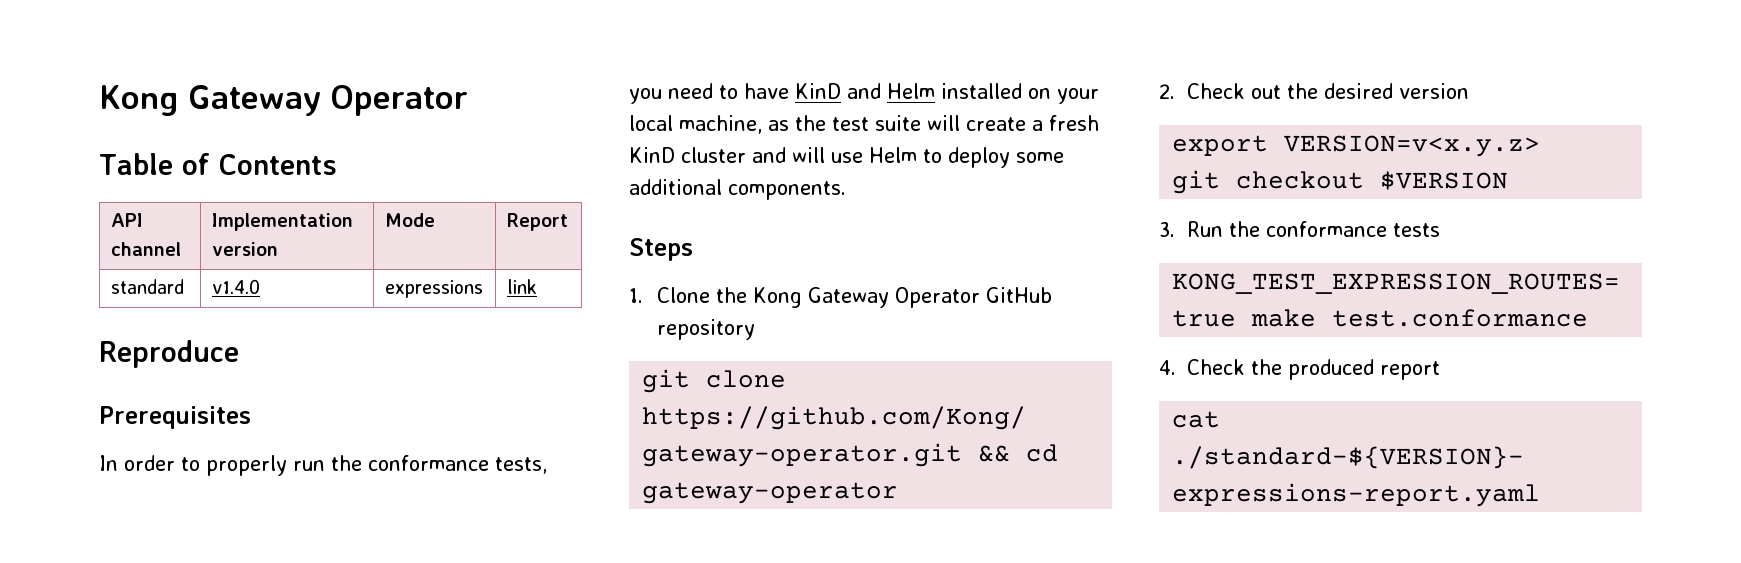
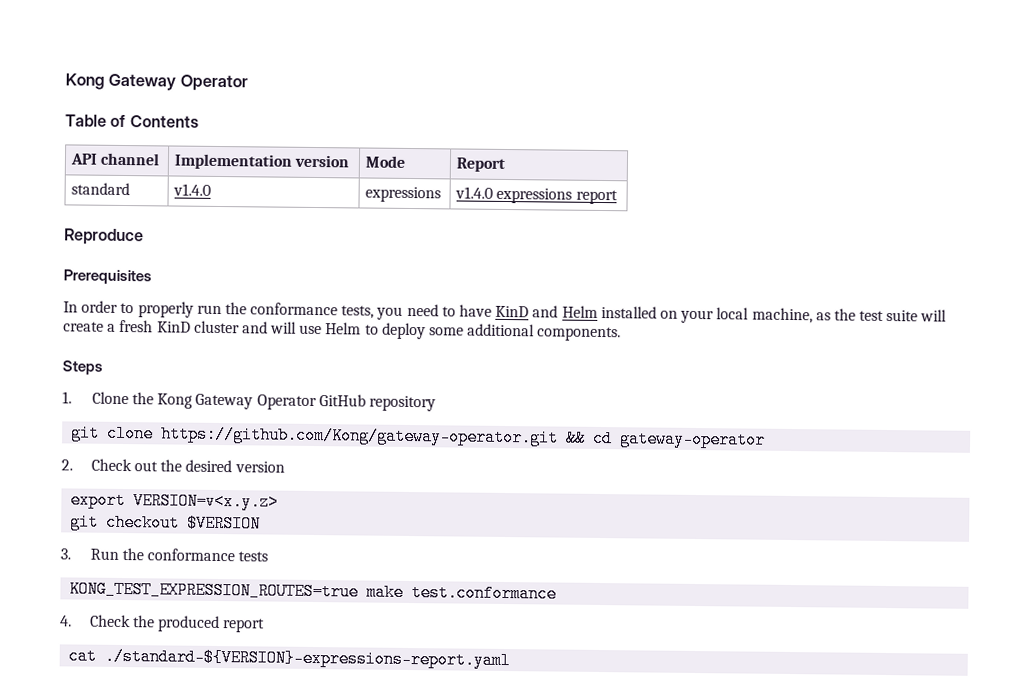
[506,279,537,294] link -> [455,186,618,205] v1.4.0 expressions report

